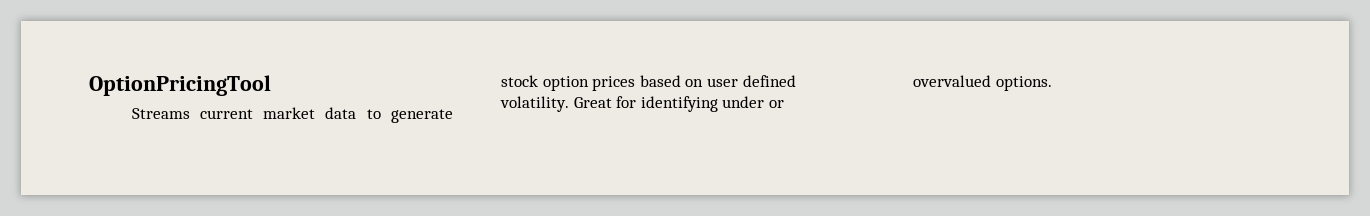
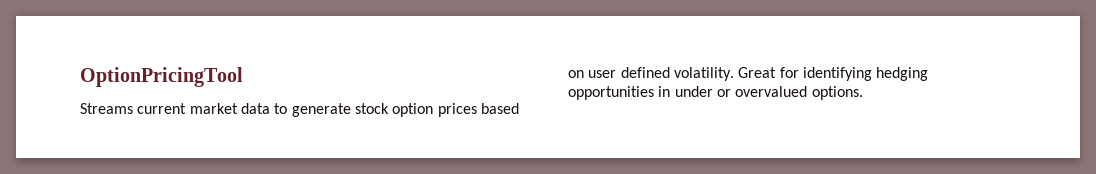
(718, 104) none -> [876,67,929,81] [568,86,671,100] hedging opportunities in

